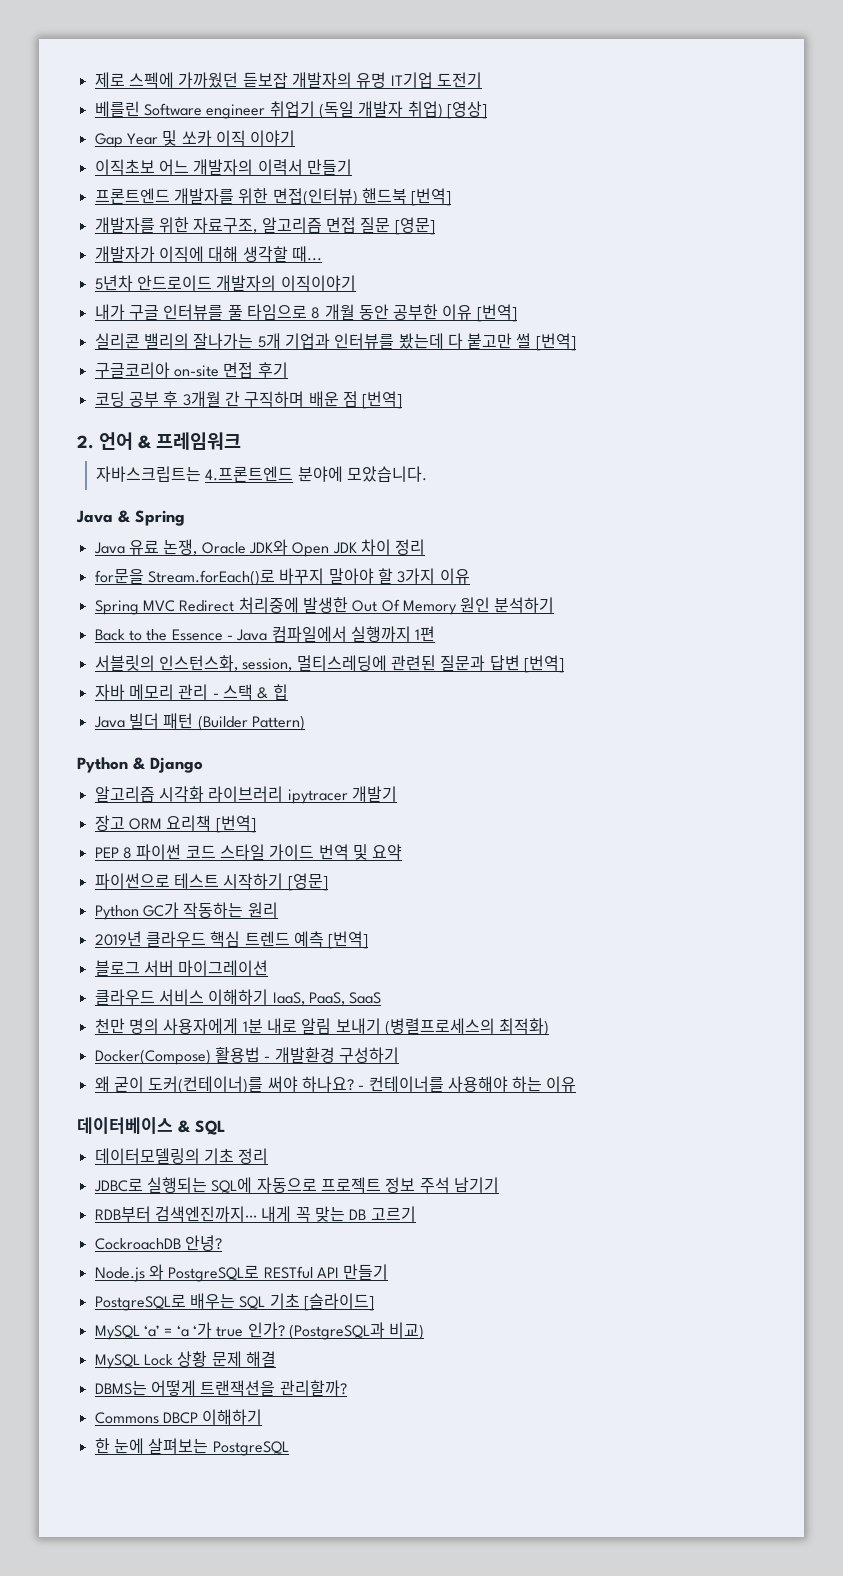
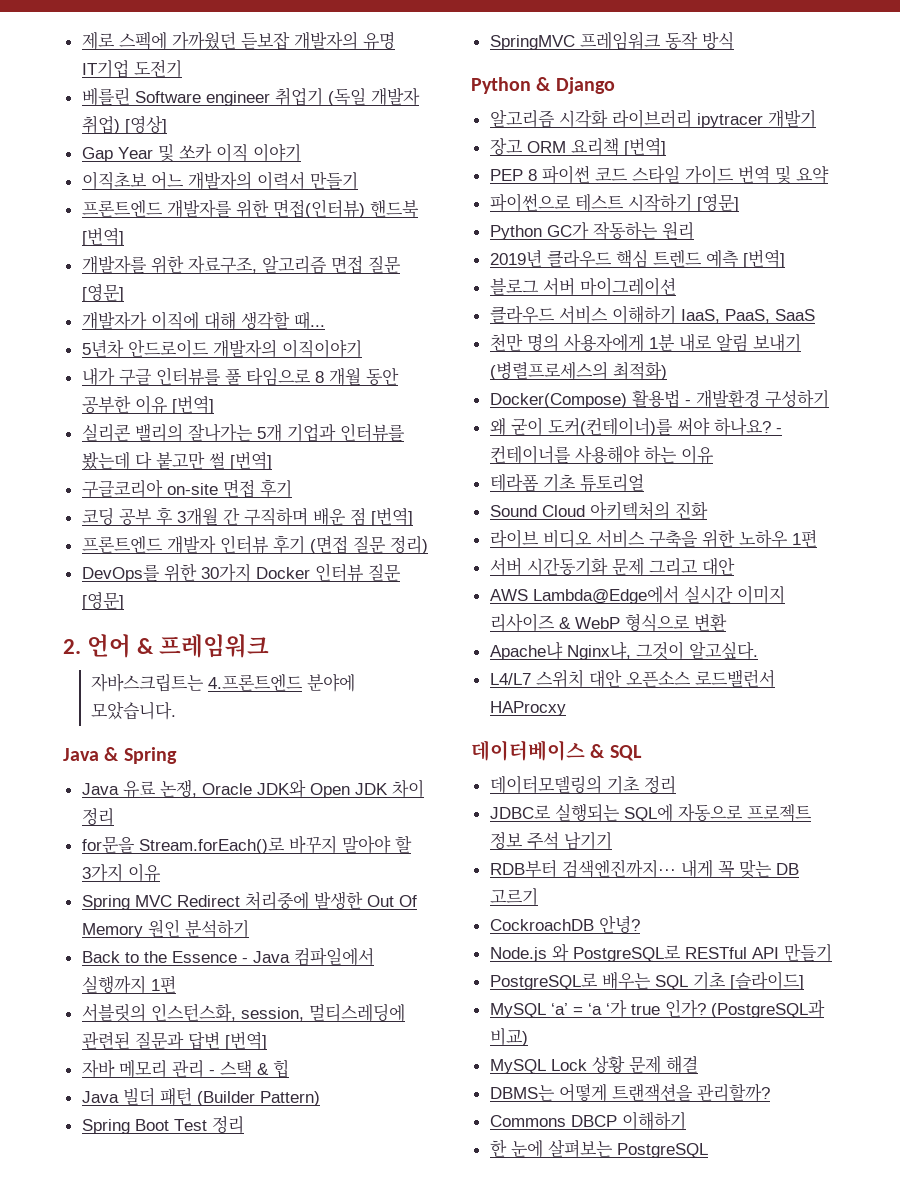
(403, 400) none -> [81,535,428,554] [81,563,401,582] [81,592,124,610] // 프론트엔드 개발자 인터뷰 후기 (면접 질문 정리) // DevOps를 위한 30가지 Docker 인터뷰 질문 [영문]
(305, 723) none -> [81,1116,244,1134] [489,31,734,50] // Spring Boot Test 정리 // SpringMVC 프레임워크 동작 방식
(577, 1084) none -> [489,473,644,492] [489,501,708,520] [489,529,817,548] [489,557,735,576] [489,585,785,604] [489,613,727,632] [489,641,758,660] [489,669,775,688] [489,701,566,716] // 테라폼 기초 튜토리얼 // Sound Cloud 아키텍처의 진화 // 라이브 비디오 서비스 구축을 위한 노하우 1편 // 서버 시간동기화 문제 그리고 대안 // AWS Lambda@Edge에서 실시간 이미지 리사이즈 & WebP 형식으로 변환 // Apache냐 Nginx냐, 그것이 알고싶다. // L4/L7 스위치 대안 오픈소스 로드밸런서 HAProcxy

